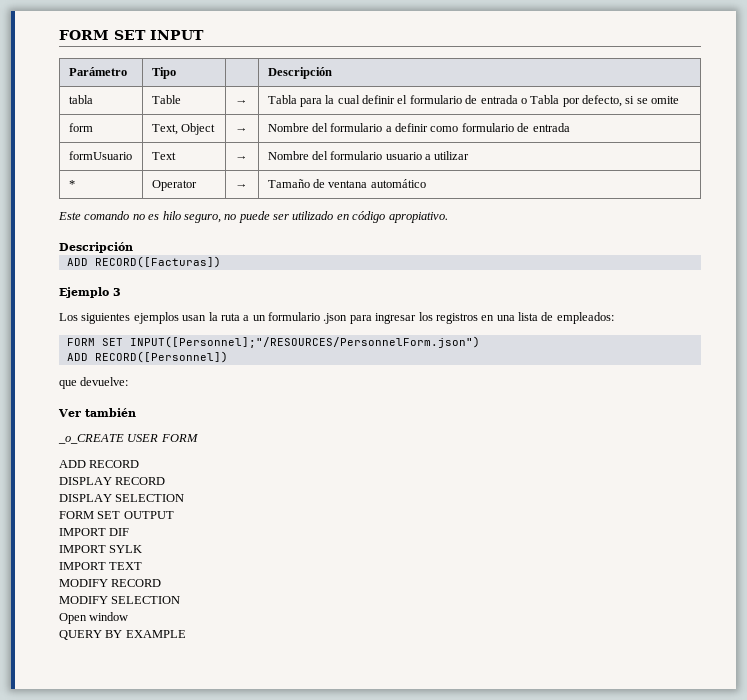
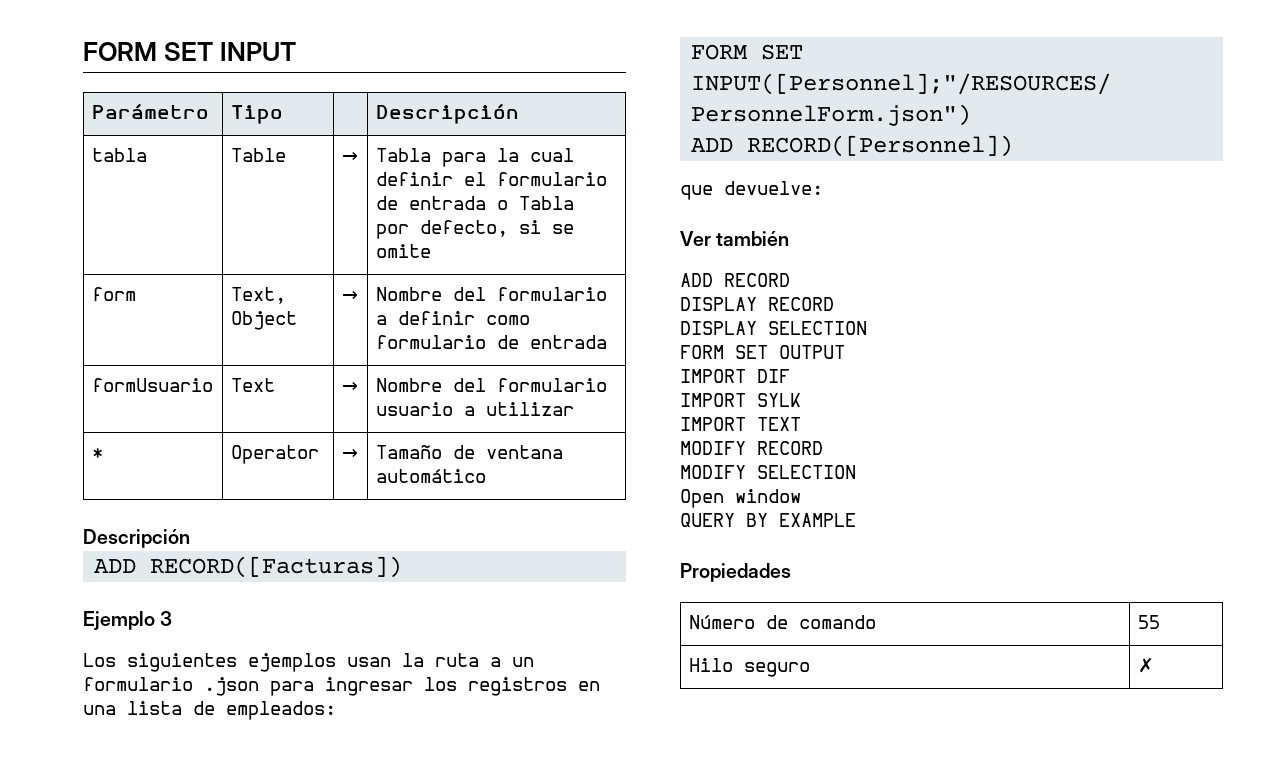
[58,211,448,223] // Este comando no es hilo seguro, no puede ser utilizado en código apropiativo. -> (486, 476) none
[58,434,198,444] // _o_CREATE USER FORM -> (790, 238) none
(186, 634) none -> [680,563,791,582] [688,615,876,629] [1137,615,1160,629] [688,658,810,677] [1137,658,1154,673] // Propiedades // Número de comando | 55 // Hilo seguro | ✗

